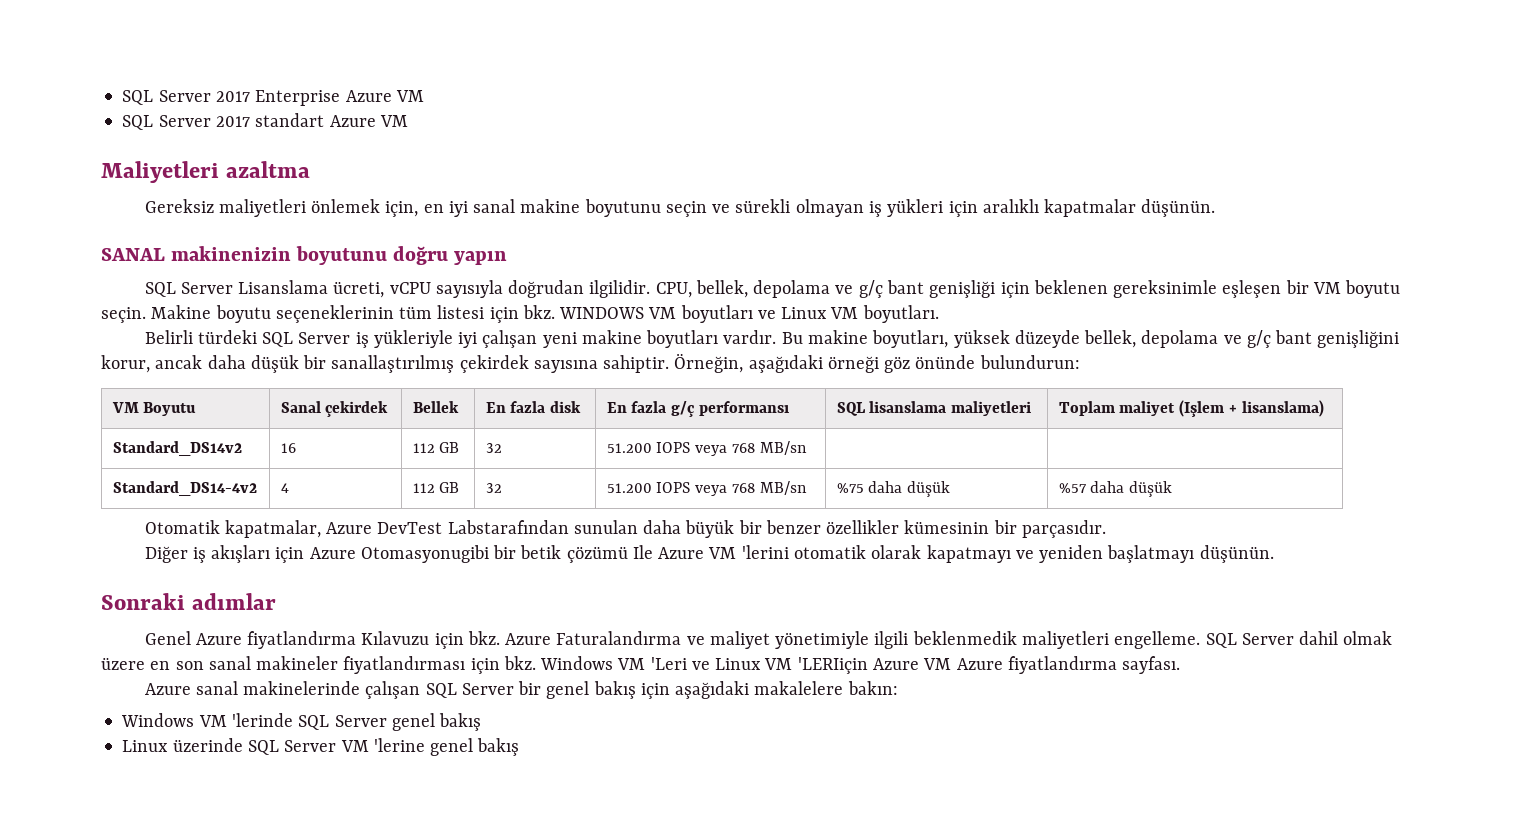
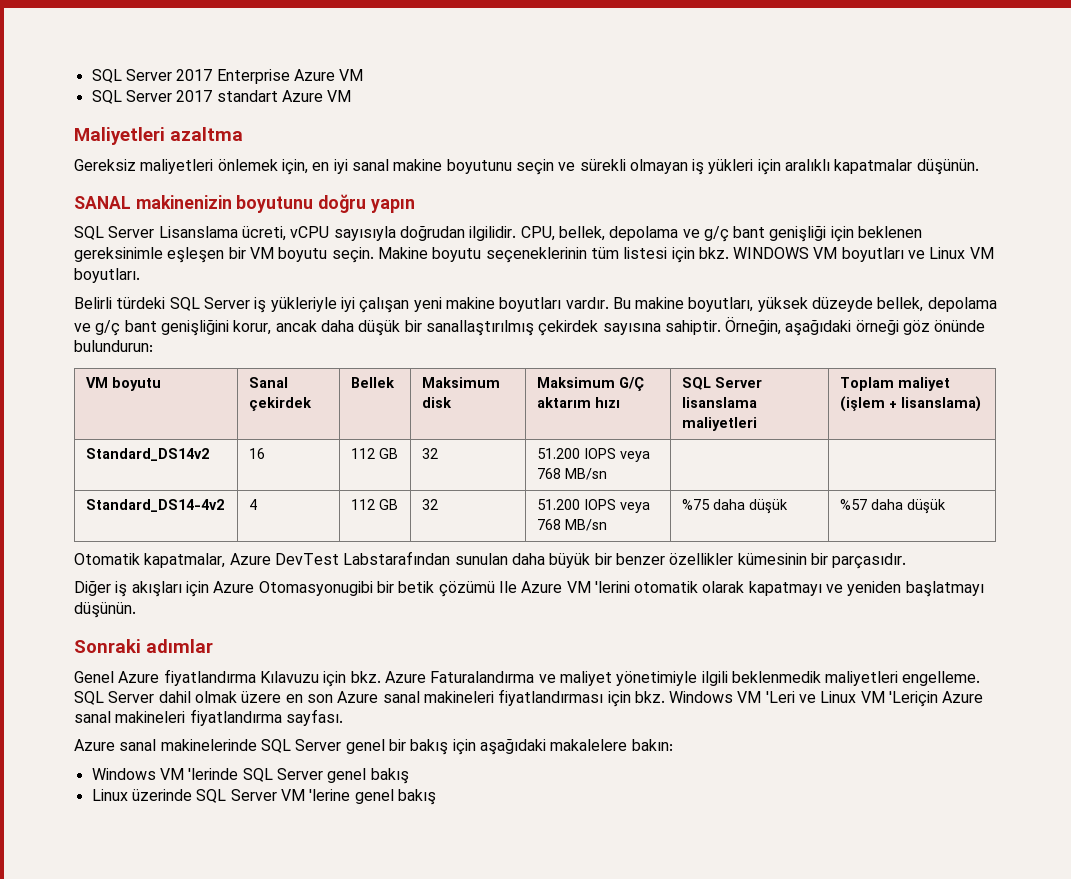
[143,402,197,416] Boyutu -> [112,377,162,391] boyutu
[485,401,546,413] En fazla -> [422,377,501,388] Maksimum
[606,401,789,417] [836,402,865,416] En fazla g/ç performansı | SQL -> [537,377,645,391] [537,397,621,408] [682,377,763,390] Maksimum G/Ç aktarım hızı | SQL Server
[1179,400,1225,417] (Işlem -> [840,396,886,412] (işlem
[208,656,339,670] sanal makineler -> [337,691,494,703] Azure sanal makineleri
[797,657,1003,674] 'LERIiçin Azure VM Azure -> [889,691,984,707] [74,711,186,723] 'Leriçin Azure sanal makineleri
[365,681,590,699] çalışan SQL Server bir genel -> [260,739,406,754] SQL Server genel bir

